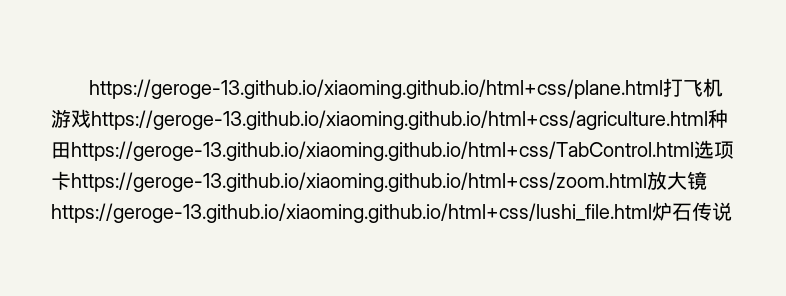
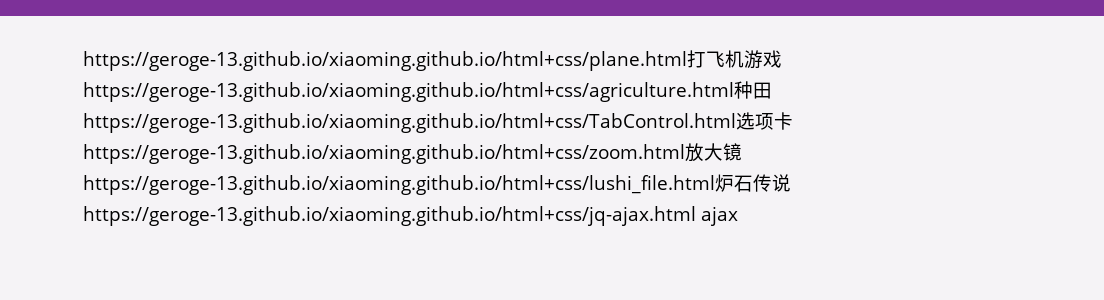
(732, 211) none -> [83,206,738,226] https://geroge-13.github.io/xiaoming.github.io/html+css/jq-ajax.html ajax

